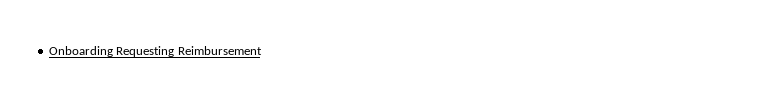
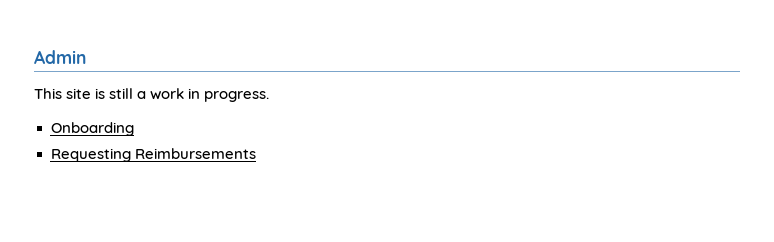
(48, 51) none -> [34,50,86,64] [34,88,270,102] Admin // This site is still a work in progress. //
[116,46,262,57] Requesting Reimbursement -> [50,148,256,162] // Requesting Reimbursements

